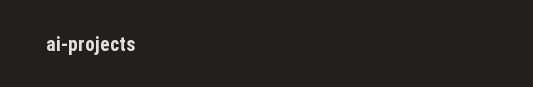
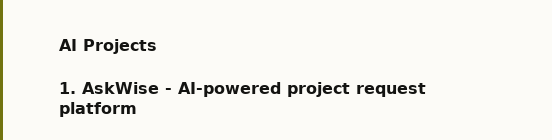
[46,36,135,55] ai-projects -> [59,39,157,54] [59,82,426,97] [59,102,137,117] AI Projects // 1. AskWise - AI-powered project request platform

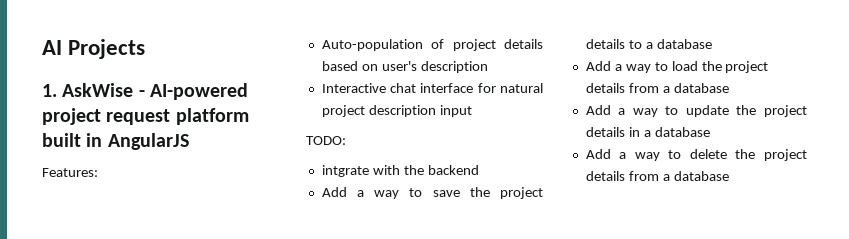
(137, 109) none -> [42,133,189,150] [42,168,98,177] [321,39,543,51] [321,61,488,73] [321,83,543,93] [321,105,472,117] [306,136,346,145] [321,165,479,177] [321,187,543,199] [585,39,712,49] [585,61,769,73] [585,83,729,93] [585,105,807,117] [585,127,710,137] [585,149,807,161] [585,171,729,181] built in AngularJS // Features: // Auto-population of project details based on user's description // Interactive chat interface for natural project description input // TODO: // intgrate with the backend // Add a way to save the project details to a database // Add a way to load the project details from a database // Add a way to update the project details in a database // Add a way to delete the project details from a database

